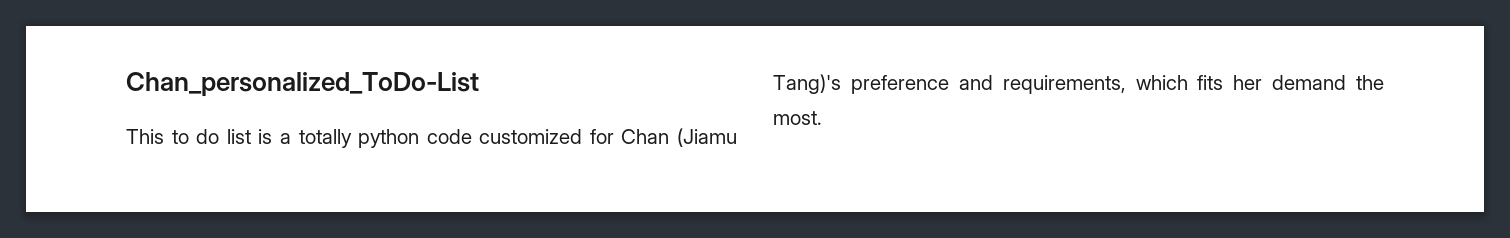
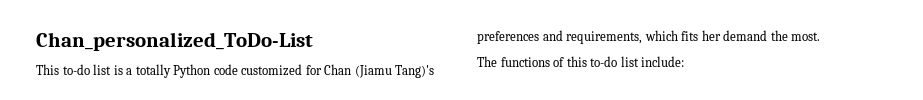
[171,129,220,144] to do -> [62,64,90,75] to-do
[358,129,420,148] python -> [173,64,211,78] Python
[850,75,949,94] preference -> [477,31,539,44] preferences
(822, 118) none -> [477,56,685,67] // The functions of this to-do list include:

